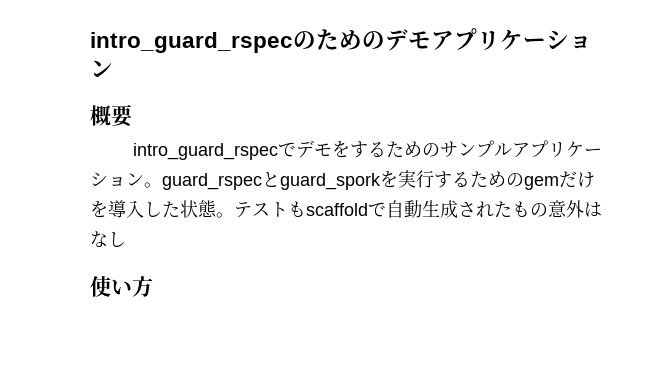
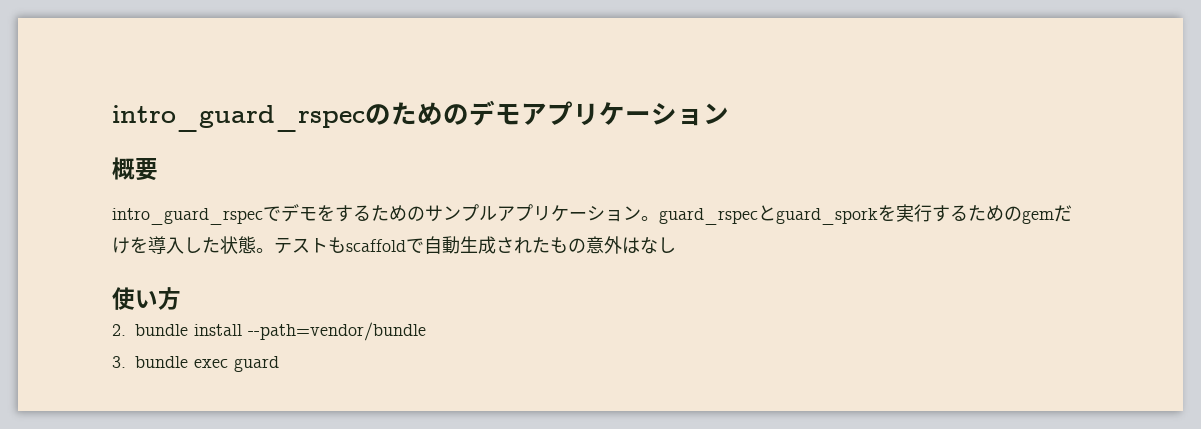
(153, 286) none -> [112,322,426,341] [112,356,279,372] // 2. bundle install --path=vendor/bundle // 3. bundle exec guard

